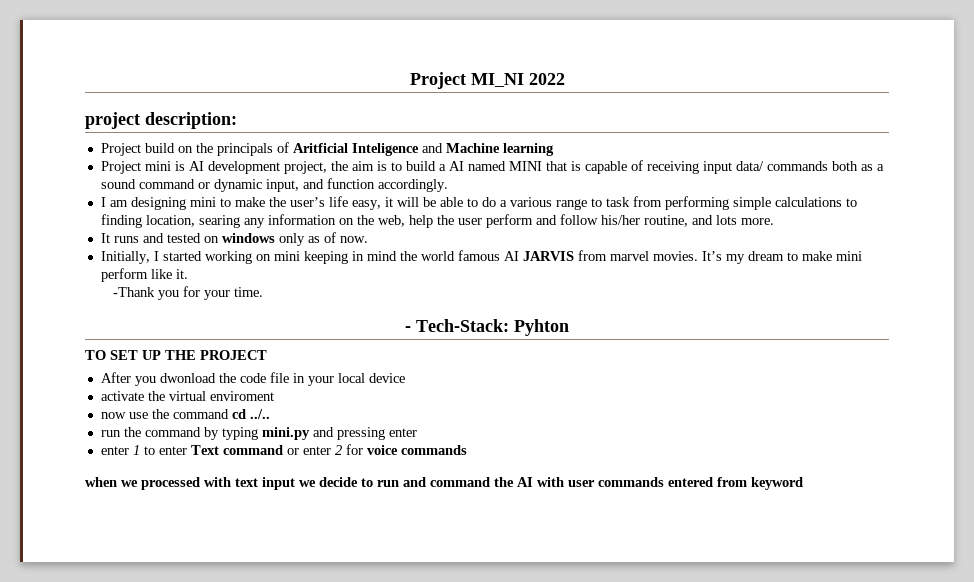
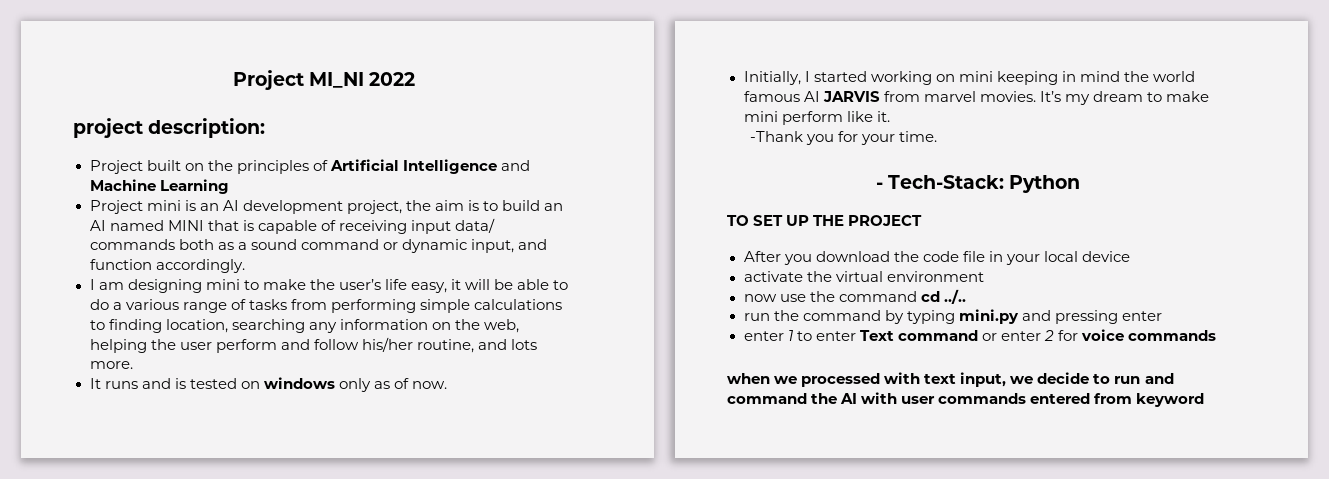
[144,142,419,156] build on the principals of Aritficial Inteligence -> [146,159,497,174] built on the principles of Artificial Intelligence
[502,143,554,156] learning -> [159,179,229,194] Learning
(185, 166) none -> [199,203,219,211] an
[438,164,446,171] a -> [544,203,564,211] an
[590,197,630,207] to task -> [230,299,287,310] of tasks
[198,215,240,228] searing -> [231,319,305,333] searching
[408,215,433,228] help -> [89,339,147,353] helping
(164, 238) none -> [174,378,186,389] is
[514,319,569,336] Pyhton -> [1009,175,1081,193] Python
[159,373,216,383] dwonload -> [815,251,890,262] download
[209,391,274,401] enviroment -> [886,271,984,282] environment
[262,477,295,490] input -> [960,372,1007,387] input,

